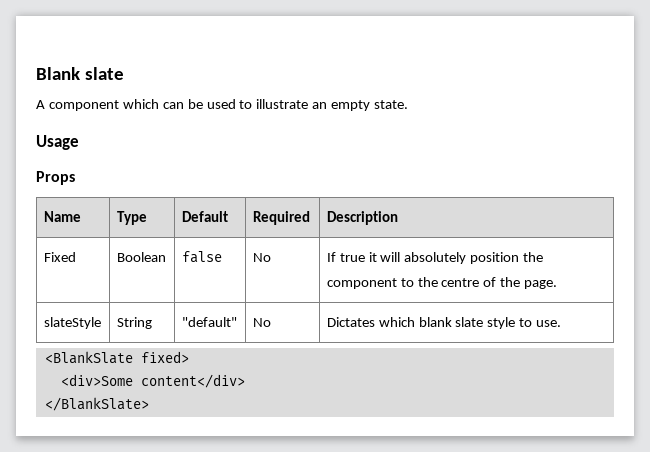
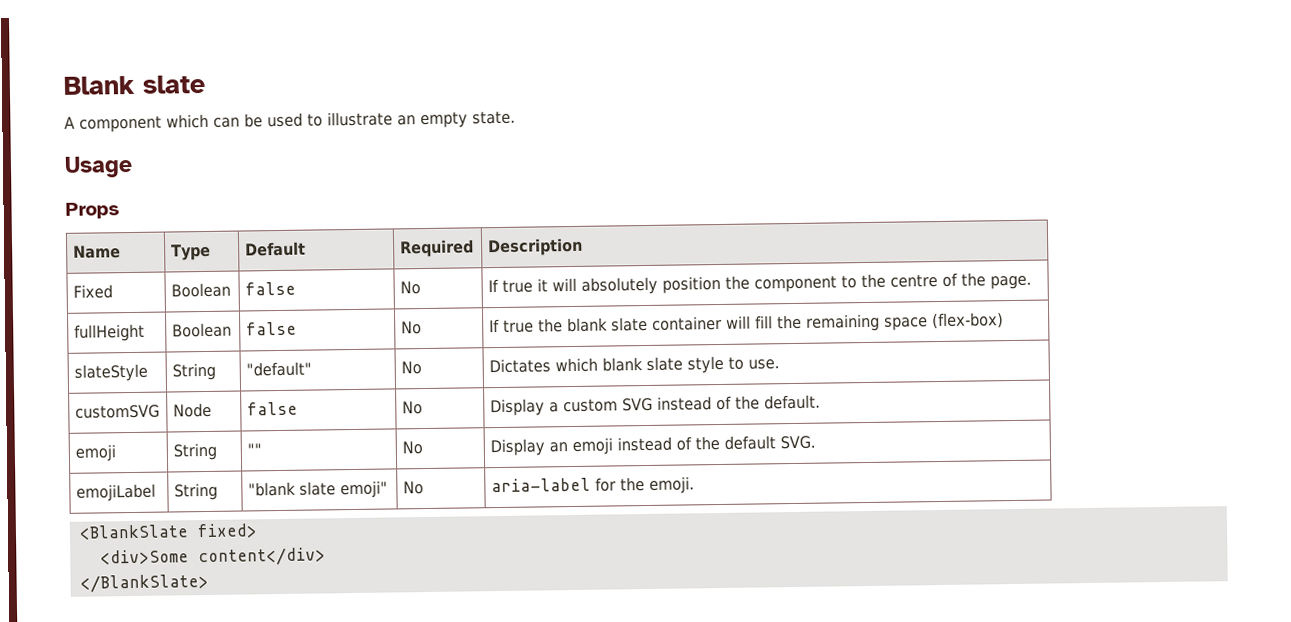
(558, 284) none -> [73,323,145,342] [171,322,232,338] [245,321,297,336] [400,321,422,335] [488,312,1004,333] // fullHeight | Boolean | false | No | If true the blank slate container will fill the remaining space (flex-box)
(562, 323) none -> [74,404,160,419] [172,402,212,418] [246,401,298,416] [401,401,423,415] [489,394,821,417] [74,444,116,462] [172,442,217,461] [246,443,262,456] [401,441,423,455] [489,435,816,457] [75,483,156,502] [173,482,218,501] [247,480,388,499] [402,481,424,495] [490,476,695,494] // customSVG | Node | false | No | Display a custom SVG instead of the default. // emoji | String | "" | No | Display an emoji instead of the default SVG. // emojiLabel | String | "blank slate emoji" | No | aria-label for the emoji.

